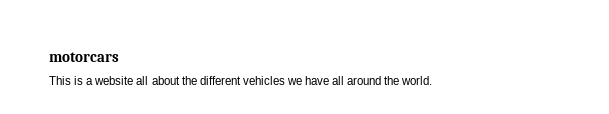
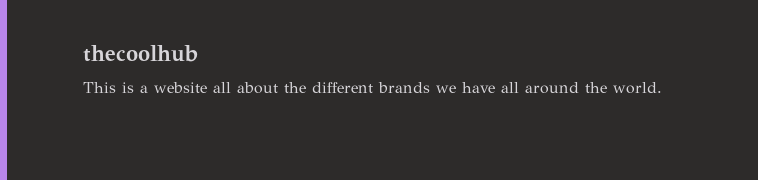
[49,52,119,62] motorcars -> [83,45,198,62] thecoolhub
[242,76,285,85] vehicles -> [378,82,430,93] brands

